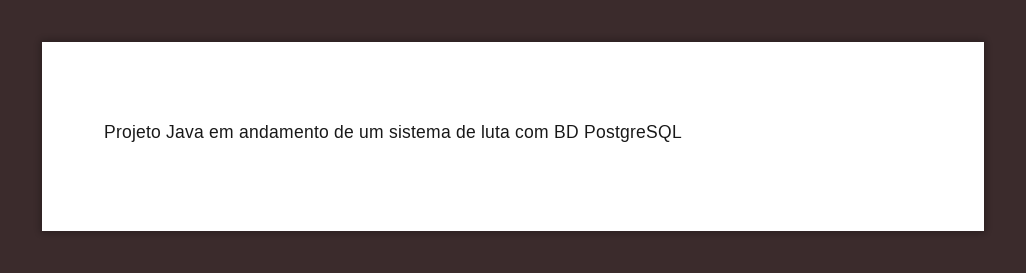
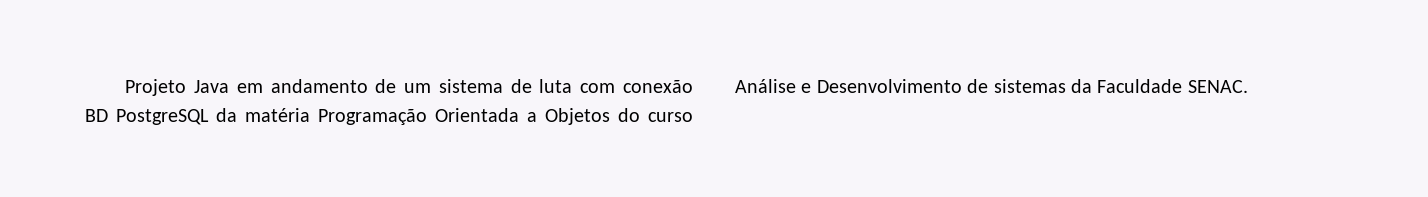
(549, 133) none -> [623,80,693,93] conexão
(682, 133) none -> [216,108,693,125] [735,79,1248,93] da matéria Programação Orientada a Objetos do curso Análise e Desenvolvimento de sistemas da Faculdade SENAC.

